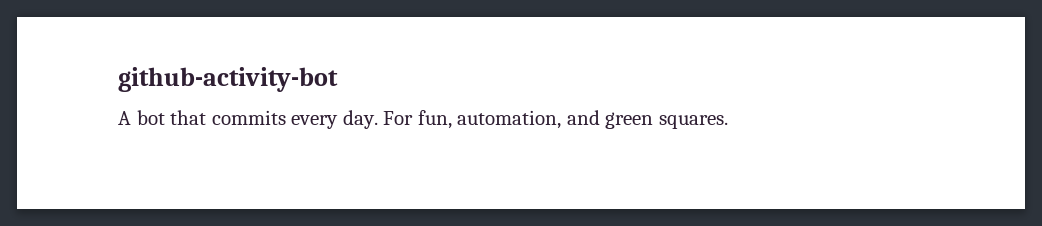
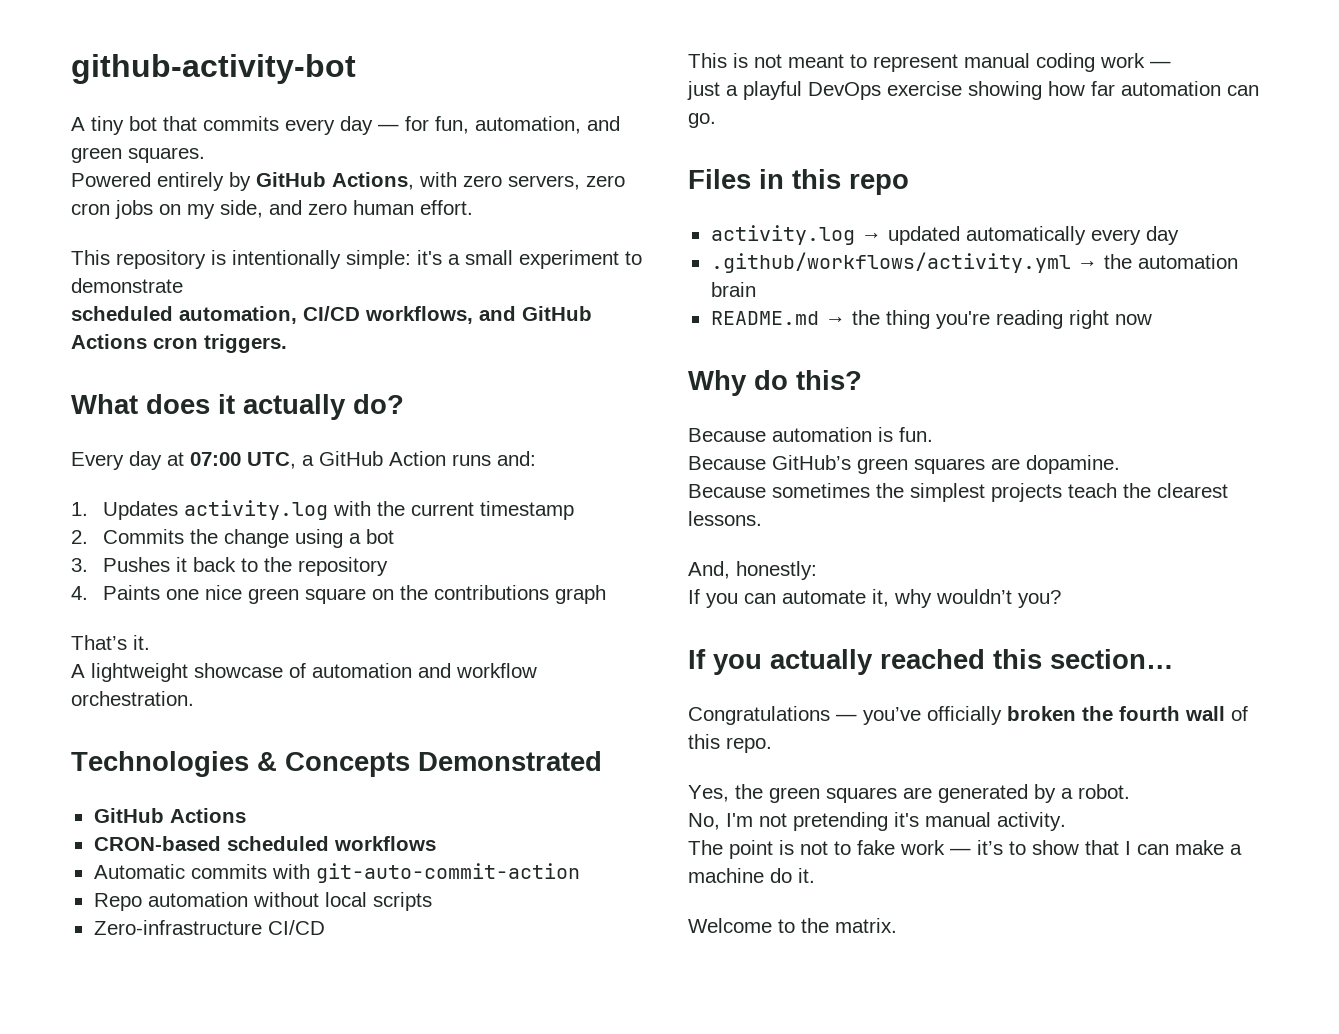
(131, 118) none -> [91,116,124,135] tiny
[342,110,414,129] day. For -> [340,116,429,135] day — for
(728, 122) none -> [71,172,625,191] [71,200,473,219] [71,250,642,269] [71,278,183,293] [71,306,592,324] [71,334,287,353] [71,394,404,420] [71,451,536,470] [71,500,575,520] [71,529,395,548] [71,557,389,576] [71,585,607,604] [71,635,150,650] [71,663,537,682] [71,691,194,706] [71,751,602,777] [93,808,246,823] [93,836,436,851] [93,863,580,883] [93,892,432,911] [93,920,325,935] [688,53,1171,72] [687,81,1259,100] [688,113,716,128] [688,169,909,195] [710,225,1179,245] [710,252,1238,273] [710,282,756,297] [710,310,1152,329] [688,370,862,396] [688,427,933,442] [688,455,1120,474] [688,483,1228,502] [688,511,762,526] [688,561,817,580] [688,589,1061,608] [688,649,1174,675] [688,706,1248,725] [688,734,772,753] [688,784,1130,803] [688,812,1066,831] [688,840,1242,859] [688,868,815,883] [688,918,897,933] // Powered entirely by GitHub Actions, with zero servers, zero cron jobs on my side, and zero human effort. // This repository is intentionally simple: it's a small experiment to demonstrate // scheduled automation, CI/CD workflows, and GitHub Actions cron triggers. // What does it actually do? // Every day at 07:00 UTC, a GitHub Action runs and: // 1. Updates activity.log with the current timestamp // 2. Commits the change using a bot // 3. Pushes it back to the repository // 4. Paints one nice green square on the contributions graph // That’s it. // A lightweight showcase of automation and workflow orchestration. // Technologies & Concepts Demonstrated // GitHub Actions // CRON-based scheduled workflows // Automatic commits with git-auto-commit-action // Repo automation without local scripts // Zero-infrastructure CI/CD // This is not meant to represent manual coding work — // just a playful DevOps exercise showing how far automation can go. // Files in this repo // activity.log → updated automatically every day // .github/workflows/activity.yml → the automation brain // README.md → the thing you're reading right now // Why do this? // Because automation is fun. // Because GitHub’s green squares are dopamine. // Because sometimes the simplest projects teach the clearest lessons. // And, honestly: // If you can automate it, why wouldn’t you? // If you actually reached this section… // Congratulations — you’ve officially broken the fourth wall of this repo. // Yes, the green squares are generated by a robot. // No, I'm not pretending it's manual activity. // The point is not to fake work — it’s to show that I can make a machine do it. // Welcome to the matrix.

